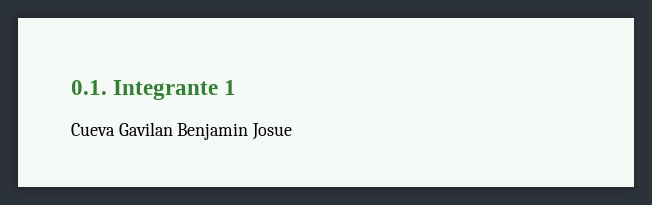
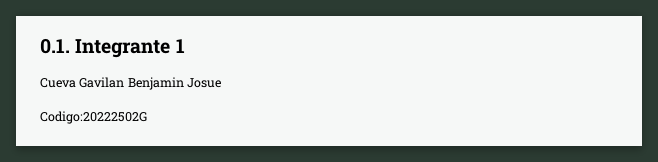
(293, 131) none -> [40,111,147,124] // Codigo:20222502G

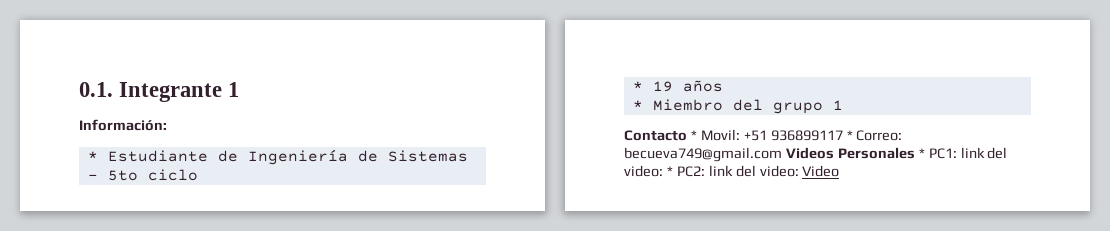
[40,77,222,90] [40,111,147,124] Cueva Gavilan Benjamin Josue // Codigo:20222502G -> [79,119,167,131] [87,149,468,165] [87,169,198,181] [632,80,723,92] [632,99,843,114] [624,129,903,141] [624,147,1008,162] [624,165,840,177] Información: // * Estudiante de Ingeniería de Sistemas - 5to ciclo // * 19 años // * Miembro del grupo 1 // Contacto * Movil: +51 936899117 * Correo: becueva749@gmail.com Videos Personales * PC1: link del video: * PC2: link del video: Video

